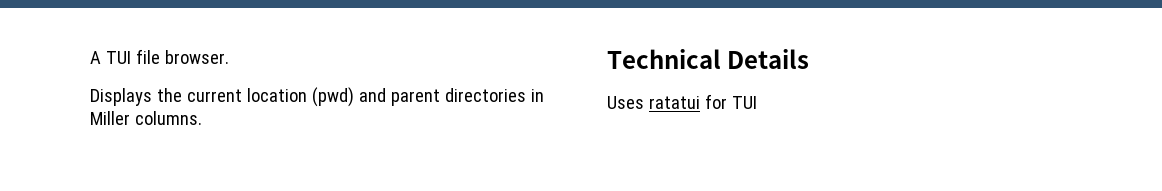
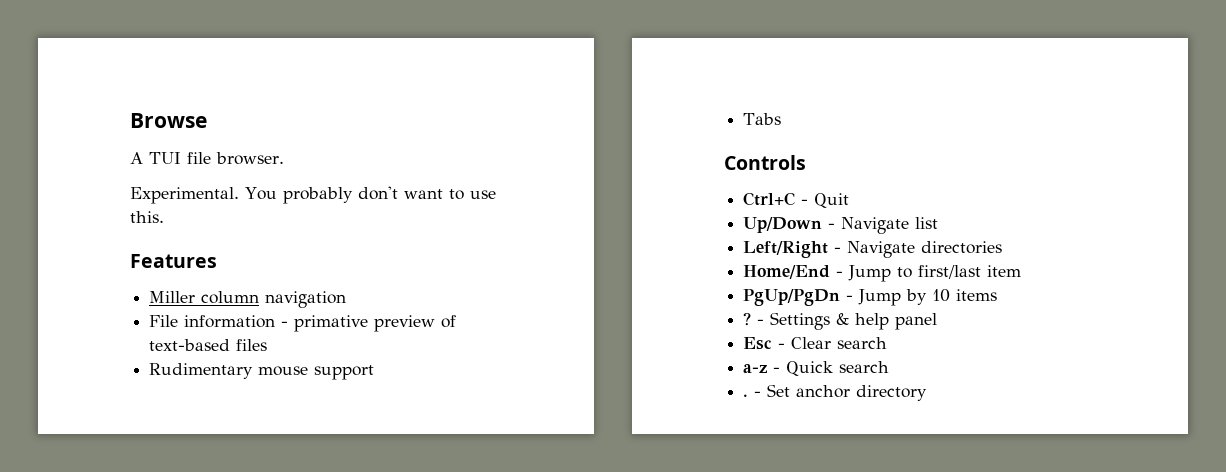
(90, 57) none -> [130,113,207,128] Browse //
[90,87,544,107] [90,111,202,125] [607,49,810,69] [607,94,757,109] Displays the current location (pwd) and parent directories in Miller columns. // Technical Details // Uses ratatui for TUI -> [130,186,496,204] [130,211,164,223] [130,254,217,268] [149,291,347,308] [149,315,457,332] [149,339,268,351] [149,363,375,380] [743,113,782,125] [724,155,806,170] [743,192,850,208] [743,217,939,234] [743,241,1003,258] [743,265,1022,282] [743,289,998,306] [743,312,938,330] [743,337,888,350] [743,361,890,376] [743,384,928,401] Experimental. You probably don't want to use this. // Features // Miller column navigation // File information - primative preview of text-based files // Rudimentary mouse support // Tabs // Controls // Ctrl+C - Quit // Up/Down - Navigate list // Left/Right - Navigate directories // Home/End - Jump to first/last item // PgUp/PgDn - Jump by 10 items // ? - Settings & help panel // Esc - Clear search // a-z - Quick search // . - Set anchor directory

